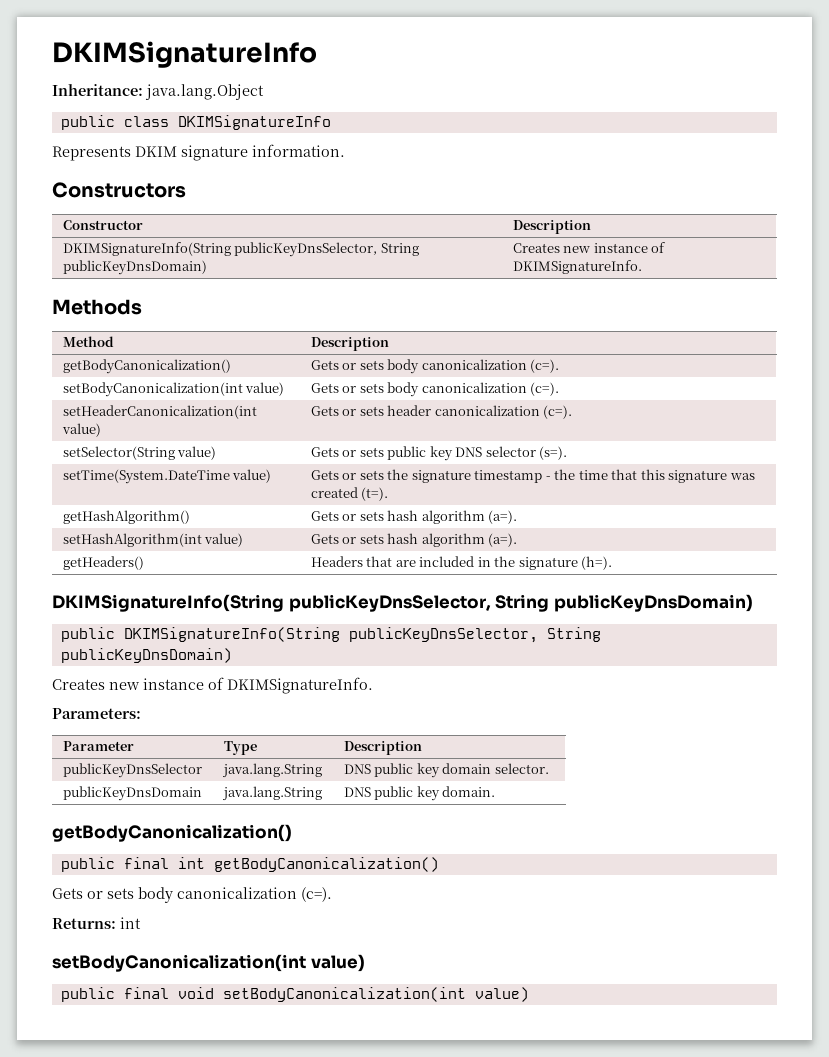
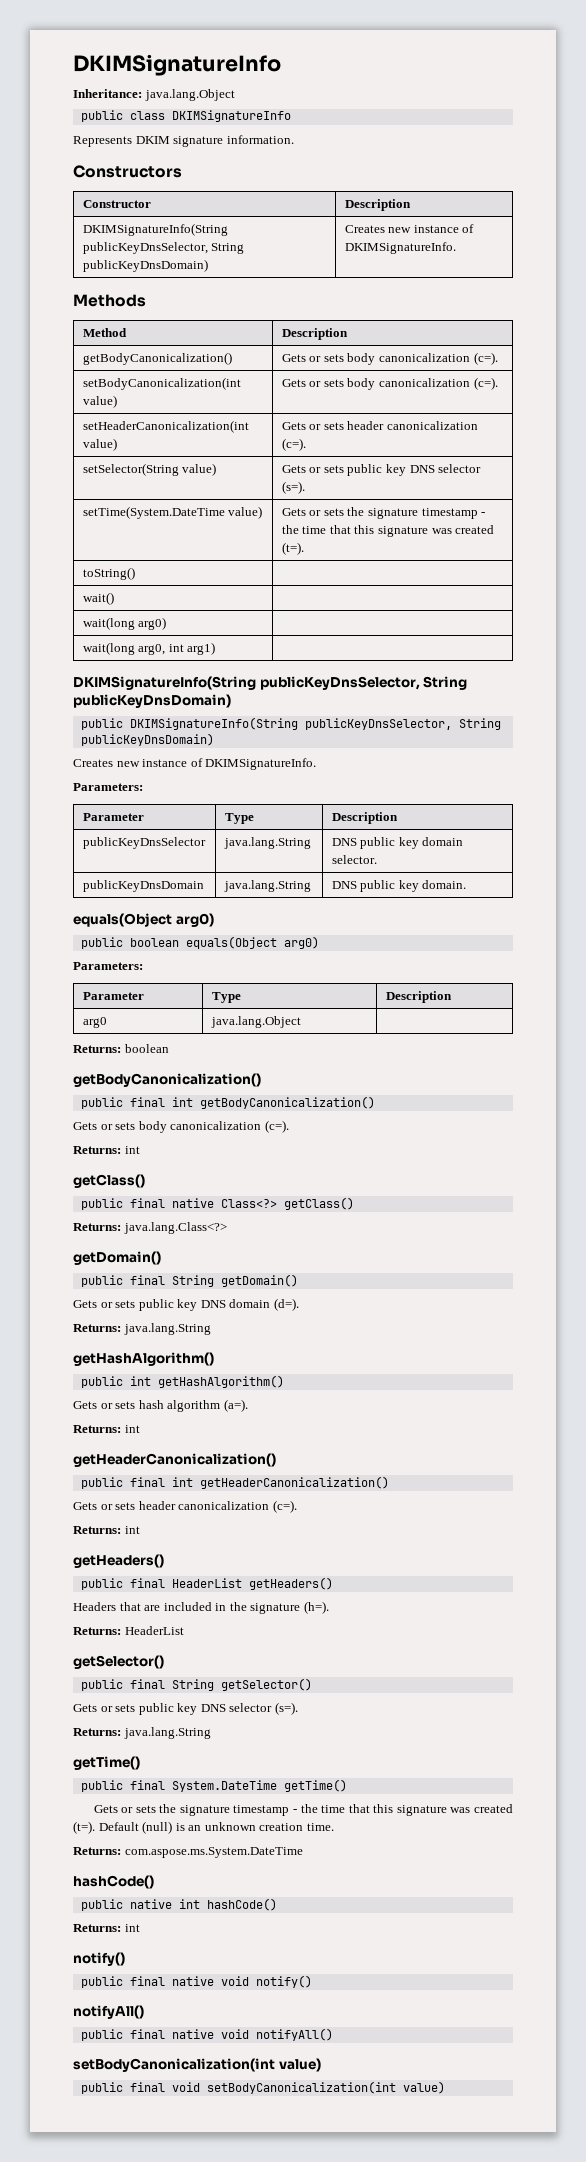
[62,510,190,524] [310,510,518,524] [62,533,244,547] [310,533,518,547] [62,556,144,570] [310,556,613,570] getHashAlgorithm() | Gets or sets hash algorithm (a=). // setHashAlgorithm(int value) | Gets or sets hash algorithm (a=). // getHeaders() | Headers that are included in the signature (h=). -> [82,567,135,580] [82,592,114,605] [82,617,167,630] [82,642,216,655] toString() | // wait() | // wait(long arg0) | // wait(long arg0, int arg1) |
(496, 791) none -> [73,913,214,927] [80,936,319,949] [73,962,143,970] [82,992,144,1000] [211,992,241,1003] [385,991,452,1003] [82,1017,107,1028] [210,1016,301,1028] [73,1044,169,1053] // equals(Object arg0) // public boolean equals(Object arg0) // Parameters: // Parameter | Type | Description // arg0 | java.lang.Object | // Returns: boolean
(141, 923) none -> [73,1174,145,1188] [80,1197,354,1210] [73,1222,227,1234] [73,1251,161,1265] [80,1274,298,1287] [73,1298,299,1311] [73,1323,211,1335] [73,1352,214,1366] [80,1375,284,1388] [73,1399,248,1412] [73,1425,140,1433] [73,1453,276,1467] [80,1476,389,1489] [73,1500,297,1513] [73,1526,140,1534] [73,1554,164,1568] [80,1577,333,1590] [73,1601,329,1614] [73,1626,184,1635] [73,1655,164,1669] [80,1678,312,1691] [73,1702,298,1715] [73,1727,211,1739] [73,1756,140,1770] [80,1779,347,1792] [93,1804,513,1816] [73,1821,334,1834] [73,1847,303,1858] [73,1875,154,1889] [80,1898,277,1911] [73,1924,140,1932] [73,1952,125,1966] [80,1975,312,1988] [73,2005,144,2019] [80,2028,333,2041] // getClass() // public final native Class<?> getClass() // Returns: java.lang.Class<?> // getDomain() // public final String getDomain() // Gets or sets public key DNS domain (d=). // Returns: java.lang.String // getHashAlgorithm() // public int getHashAlgorithm() // Gets or sets hash algorithm (a=). // Returns: int // getHeaderCanonicalization() // public final int getHeaderCanonicalization() // Gets or sets header canonicalization (c=). // Returns: int // getHeaders() // public final HeaderList getHeaders() // Headers that are included in the signature (h=). // Returns: HeaderList // getSelector() // public final String getSelector() // Gets or sets public key DNS selector (s=). // Returns: java.lang.String // getTime() // public final System.DateTime getTime() // Gets or sets the signature timestamp - the time that this signature was created (t=). Default (null) is an unknown creation time. // Returns: com.aspose.ms.System.DateTime // hashCode() // public native int hashCode() // Returns: int // notify() // public final native void notify() // notifyAll() // public final native void notifyAll()

